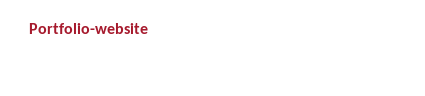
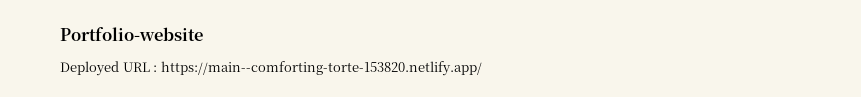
(148, 28) none -> [60,61,482,76] // Deployed URL : https://main--comforting-torte-153820.netlify.app/

